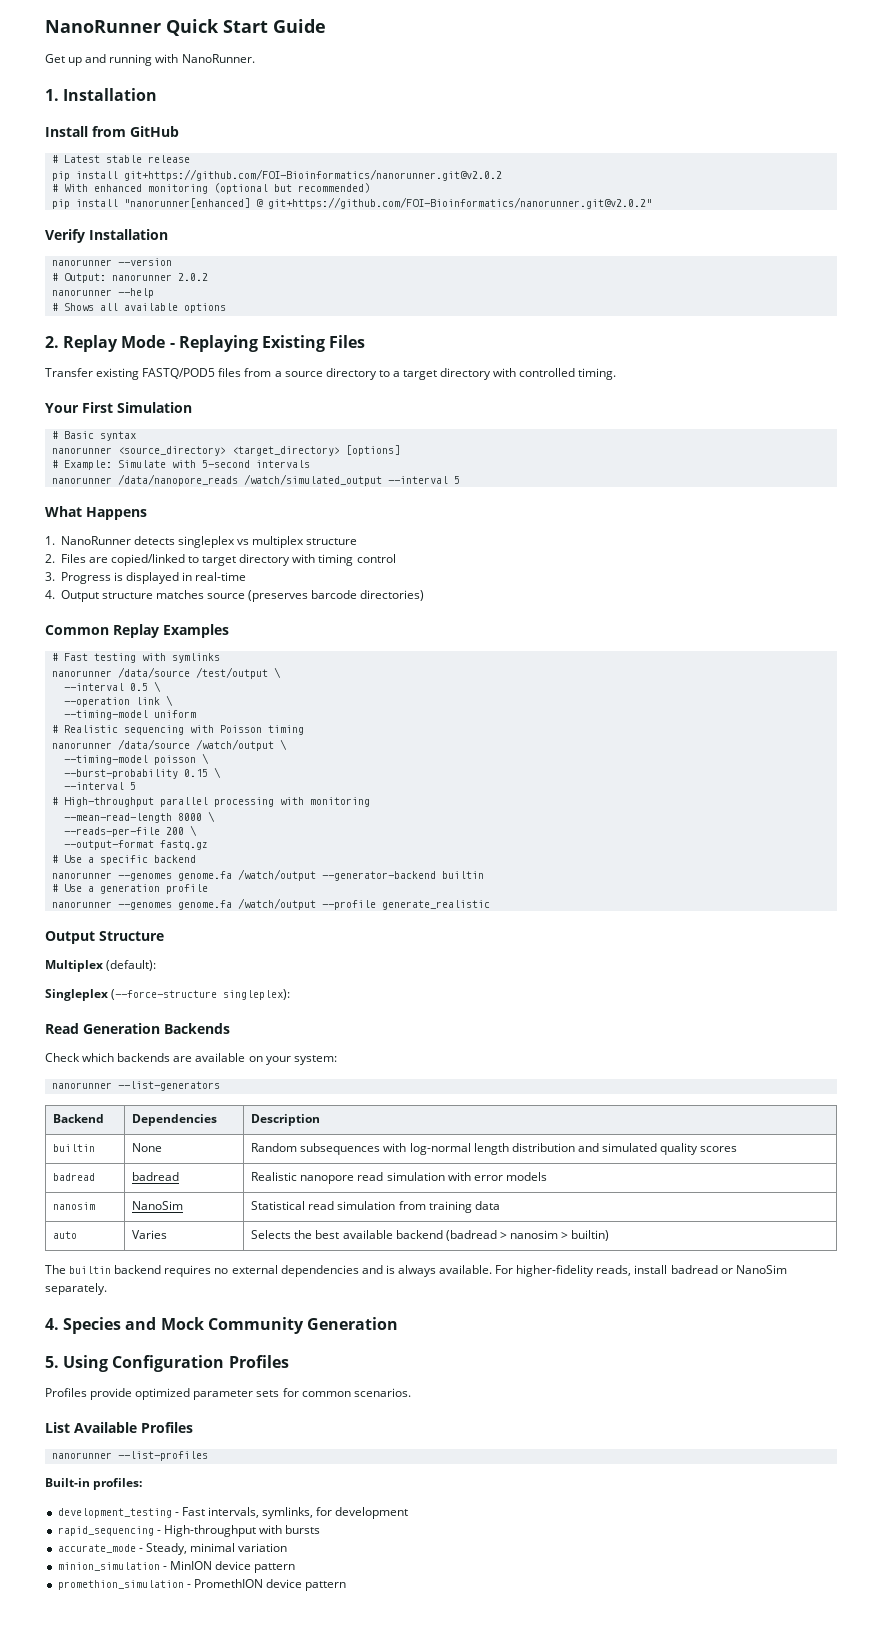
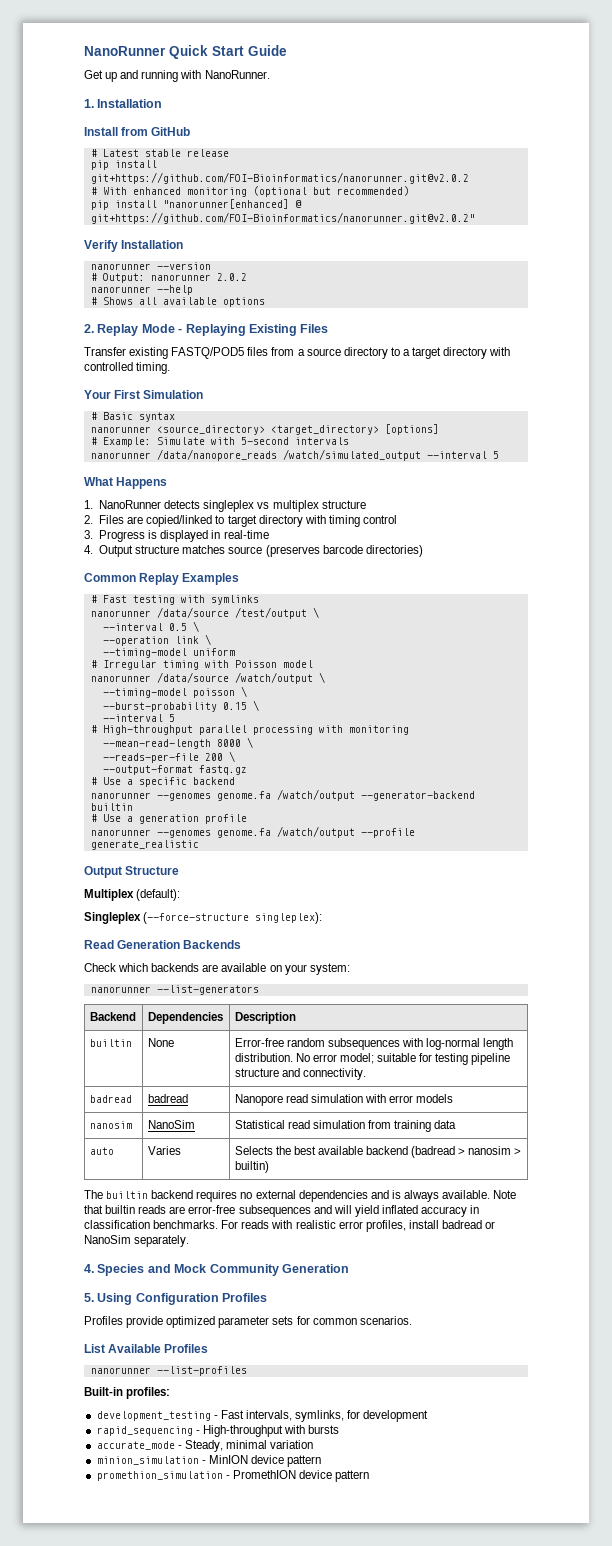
[63,725,184,735] Realistic sequencing -> [102,660,199,670] Irregular timing
[267,725,304,735] timing -> [282,660,313,668] model
[251,1143,298,1152] Random -> [234,1038,325,1047] Error-free random
[511,1143,738,1155] distribution and simulated quality scores -> [234,1053,511,1065] [234,1068,366,1080] distribution. No error model; suitable for testing pipeline structure and connectivity.
[251,1172,355,1184] Realistic nanopore -> [234,1094,283,1106] Nanopore
[495,1265,632,1277] For higher-fidelity reads, -> [493,1190,517,1199] [84,1205,480,1217] [84,1220,406,1232] Note that builtin reads are error-free subsequences and will yield inflated accuracy in classification benchmarks. For reads with realistic error profiles,

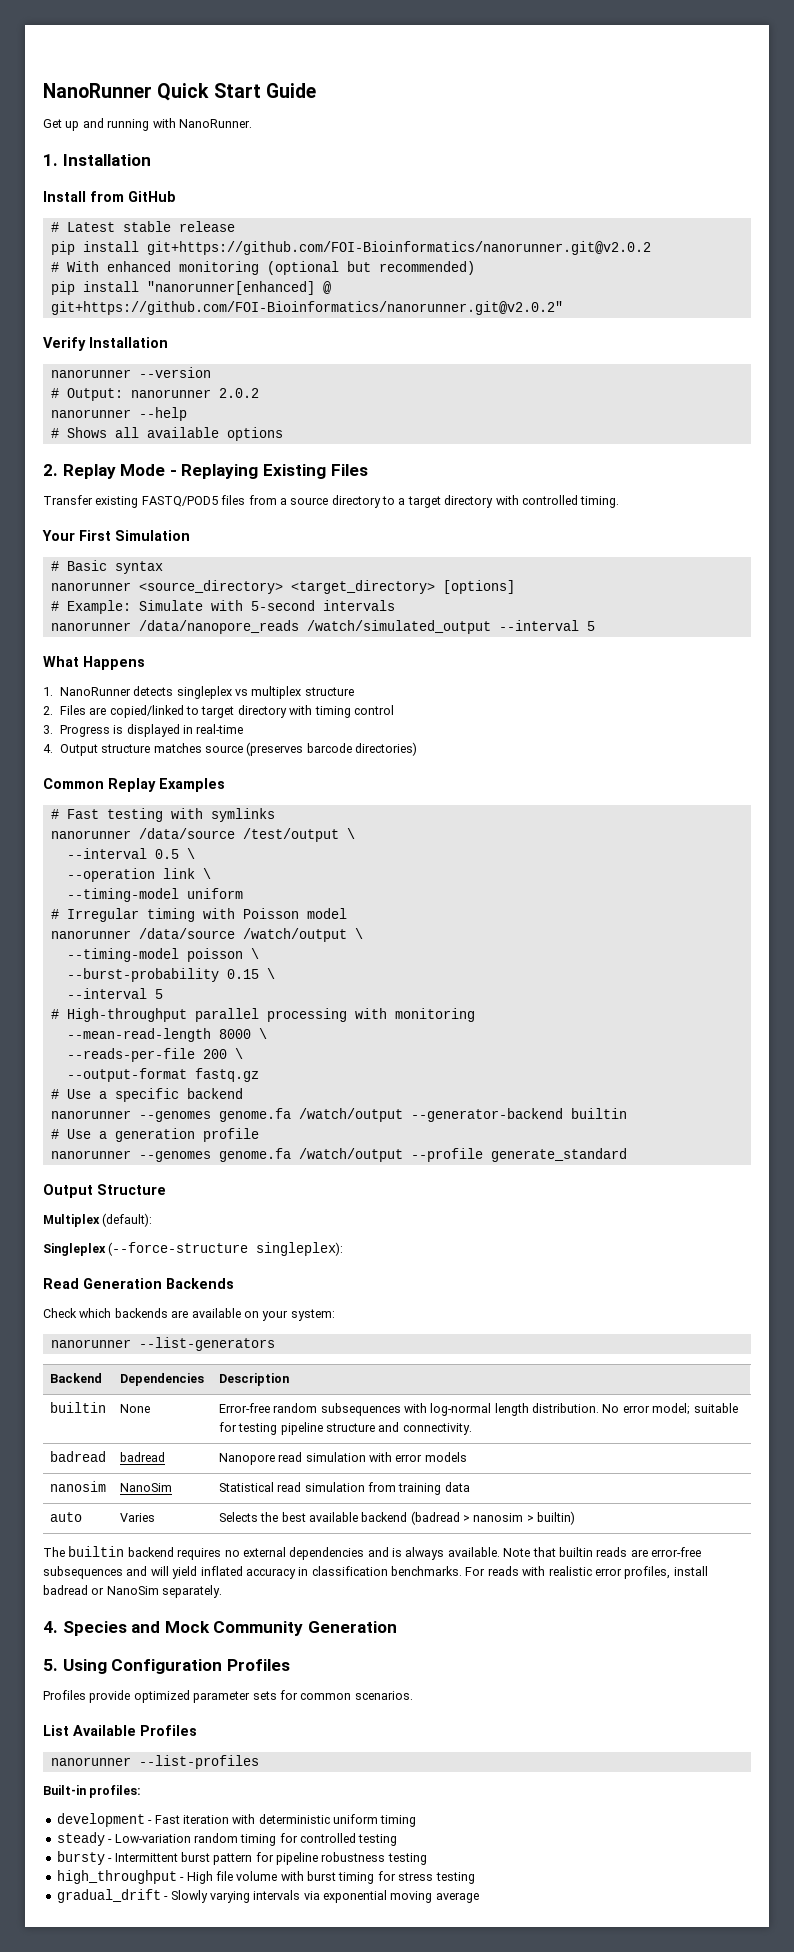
[90,840,199,850] generate_realistic -> [490,1148,627,1162] generate_standard
[96,1411,211,1421] development_testing -> [56,1813,145,1827] development
[245,1410,429,1422] [96,1425,340,1437] [96,1440,314,1452] [96,1455,322,1467] [96,1470,370,1482] intervals, symlinks, for development // rapid_sequencing - High-throughput with bursts // accurate_mode - Steady, minimal variation // minion_simulation - MinION device pattern // promethion_simulation - PromethION device pattern -> [182,1814,417,1827] [56,1832,398,1846] [56,1851,427,1865] [56,1870,475,1884] [56,1889,479,1903] iteration with deterministic uniform timing // steady - Low-variation random timing for controlled testing // bursty - Intermittent burst pattern for pipeline robustness testing // high_throughput - High file volume with burst timing for stress testing // gradual_drift - Slowly varying intervals via exponential moving average

